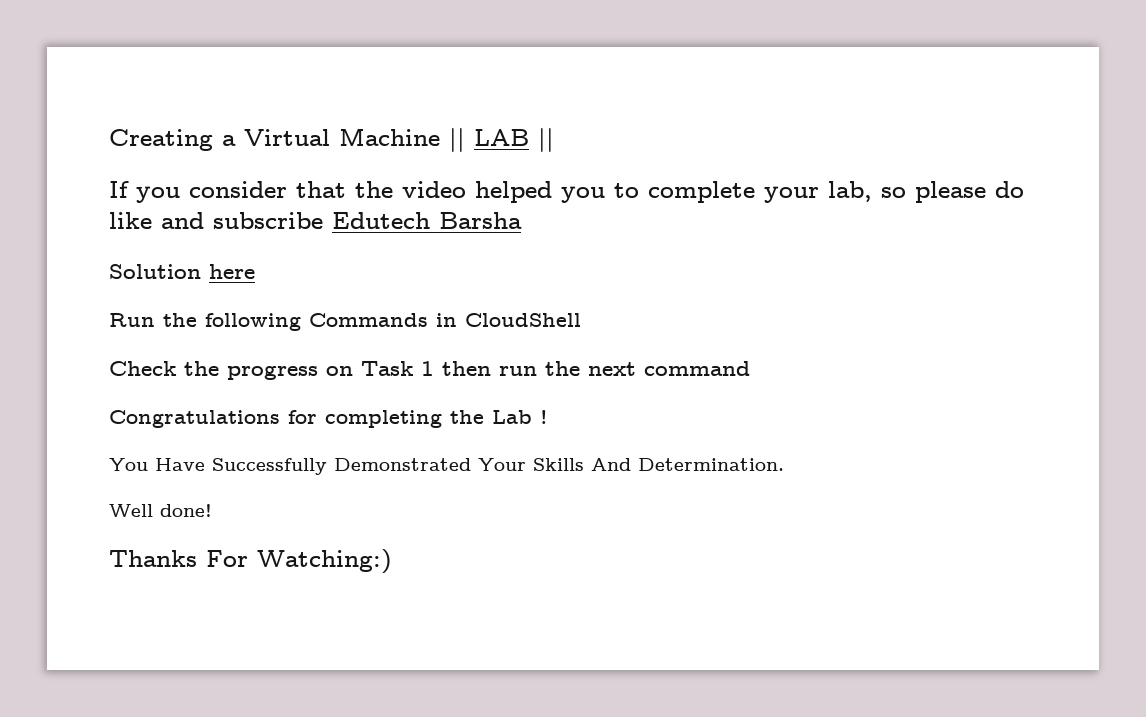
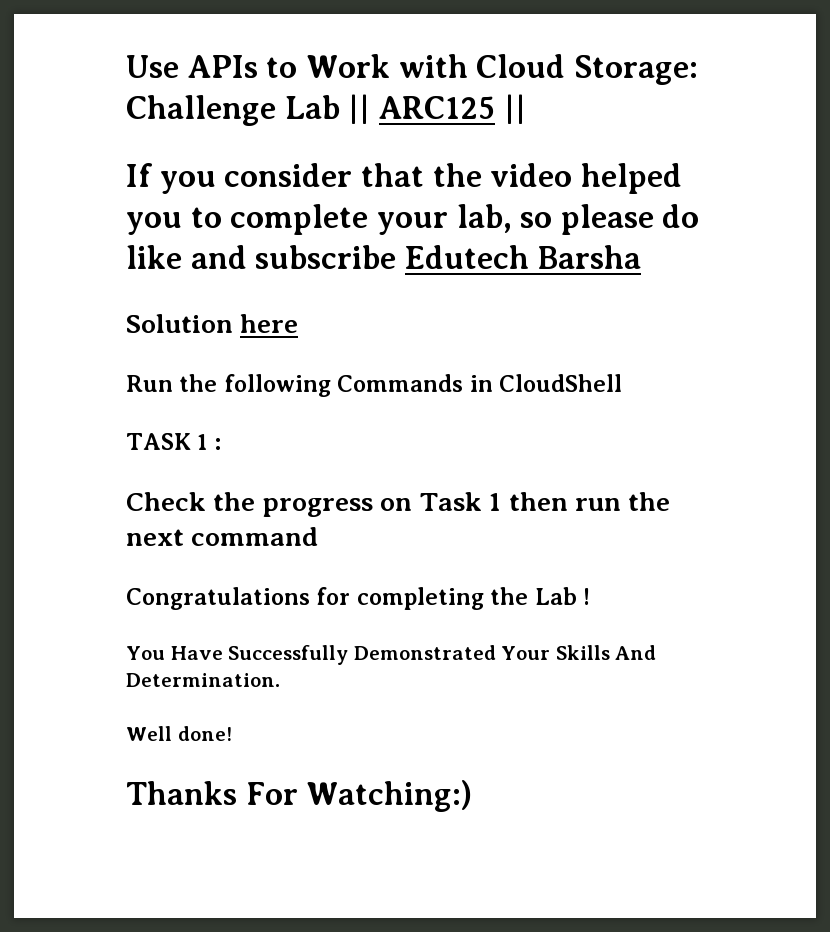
[109,128,529,152] Creating a Virtual Machine || LAB -> [126,54,698,85] [126,94,495,126] Use APIs to Work with Cloud Storage: Challenge Lab || ARC125
(581, 320) none -> [126,433,221,450] // TASK 1 :

